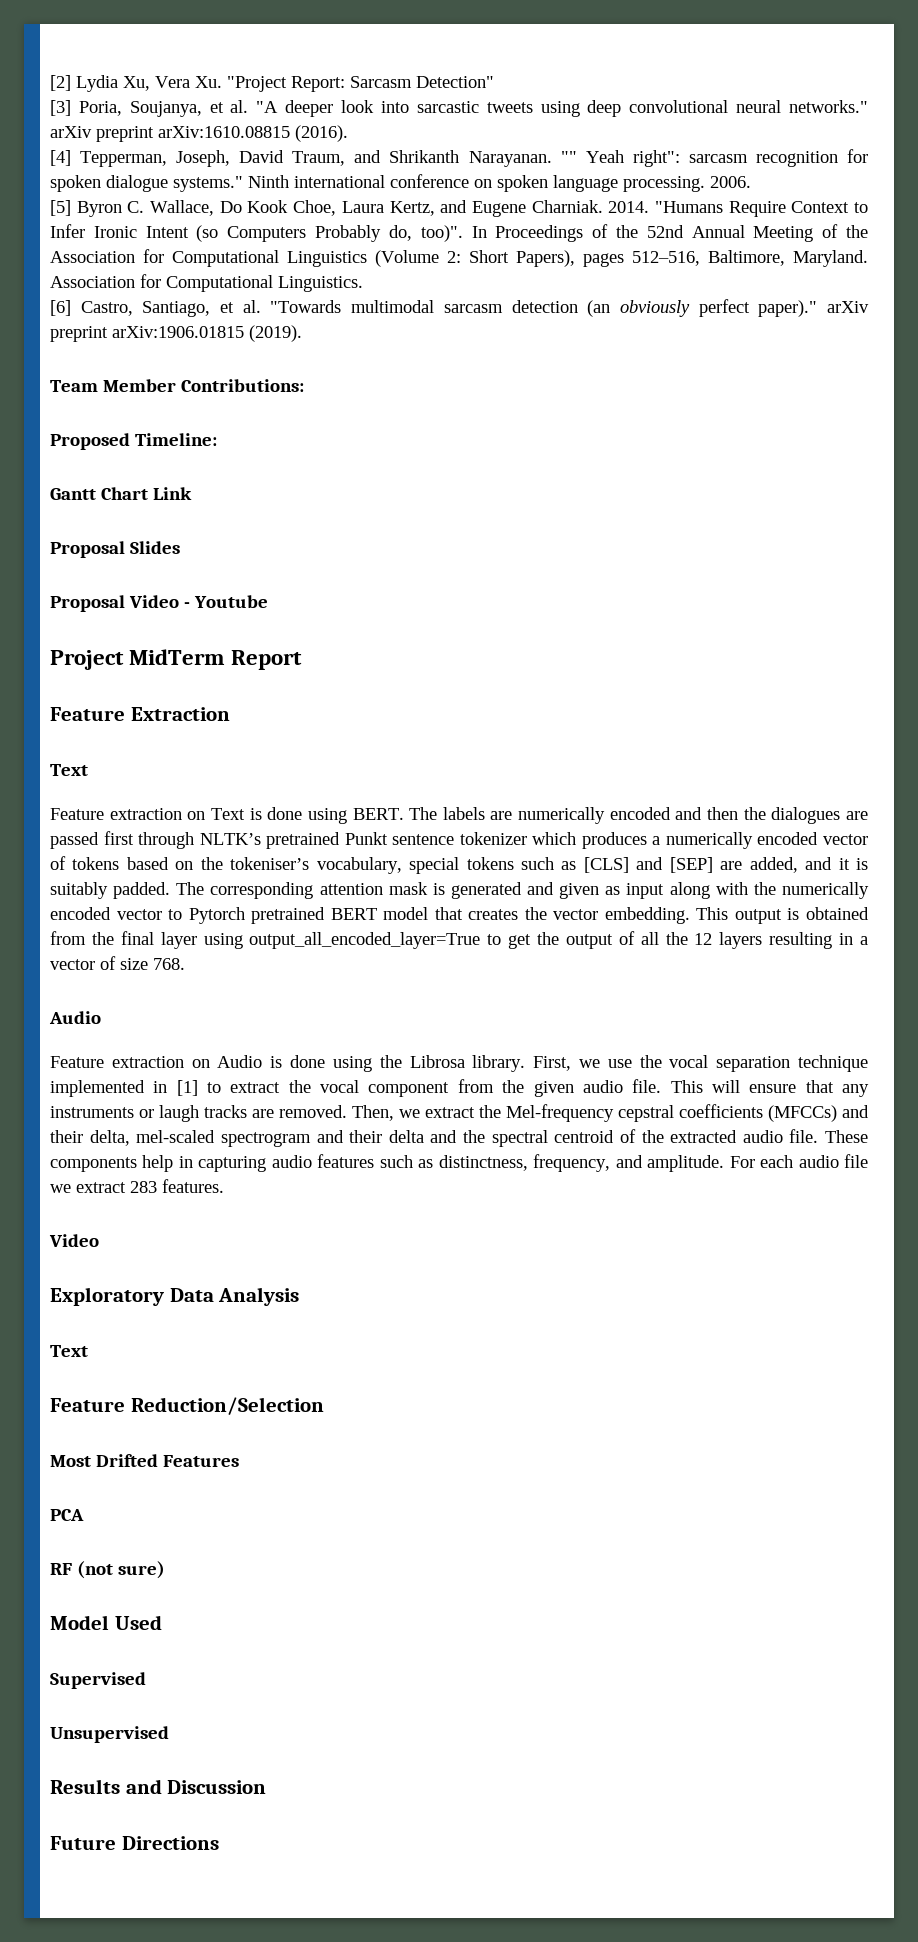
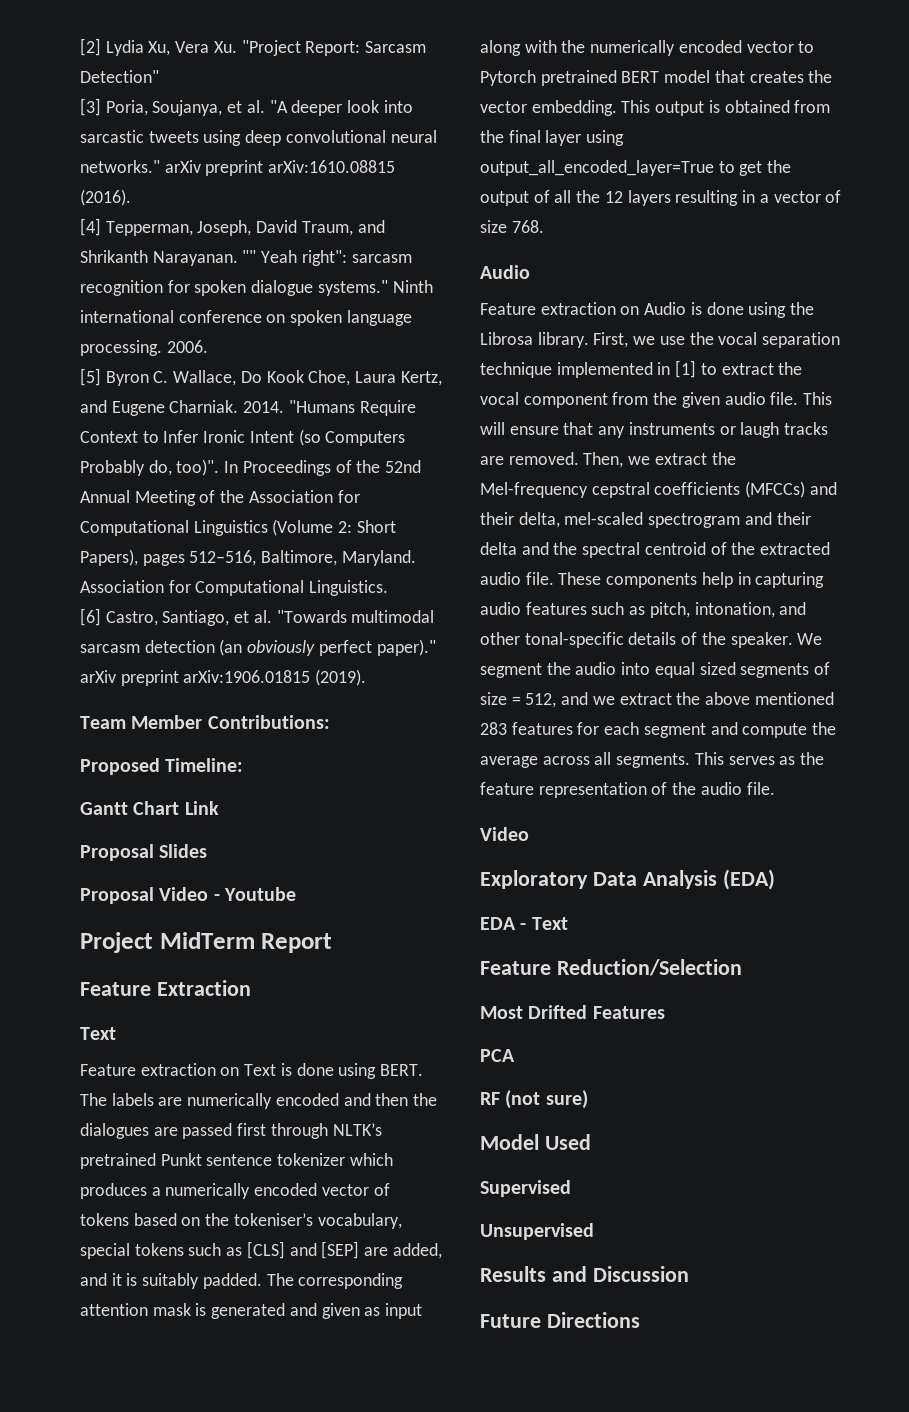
[438,1154,868,1172] [50,1179,224,1193] distinctness, frequency, and amplitude. For each audio file we extract 283 features. -> [649,602,807,618] [480,632,823,648] [480,662,831,678] [480,692,834,708] [480,722,837,738] [480,752,825,768] [480,782,775,798] pitch, intonation, and other tonal-specific details of the speaker. We segment the audio into equal sized segments of size = 512, and we extract the above mentioned 283 features for each segment and compute the average across all segments. This serves as the feature representation of the audio file.
(300, 1296) // -> [722,869,775,890] [480,917,527,930] (EDA) // EDA -

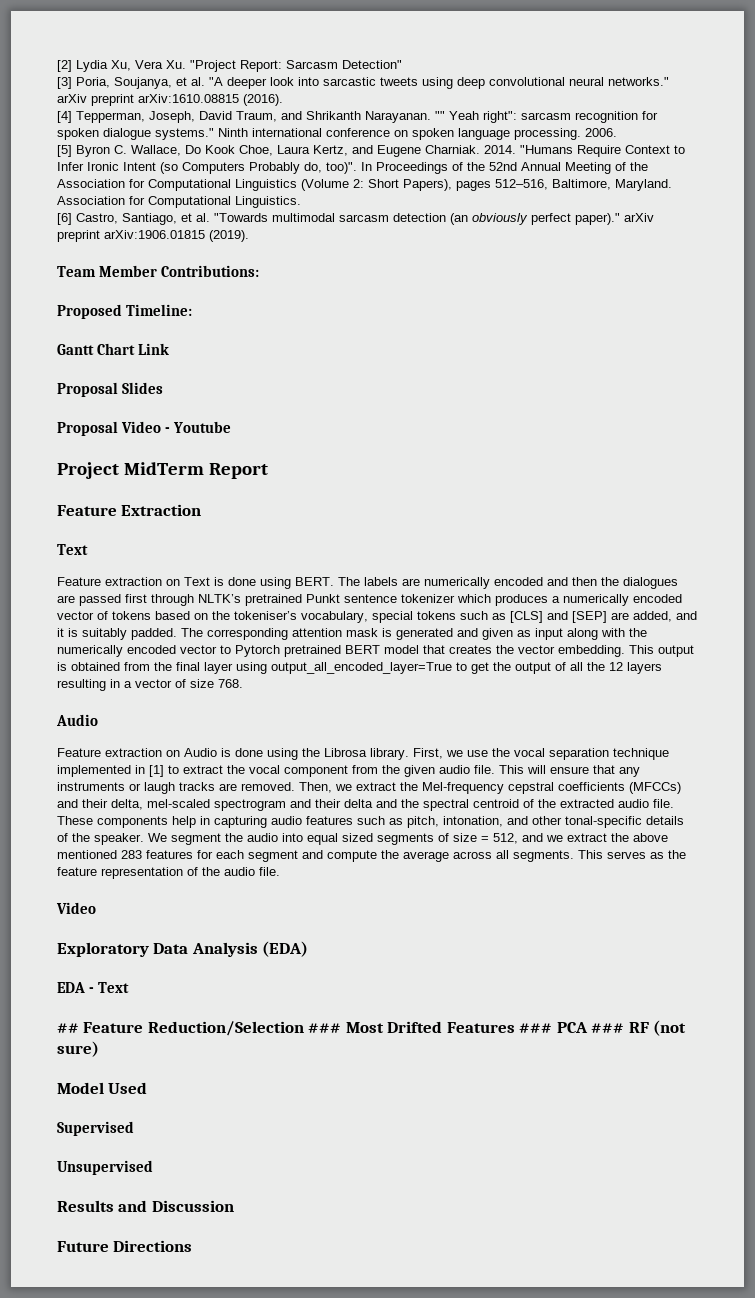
(568, 923) none -> [57,1023,79,1033] ##
(742, 967) // -> [308,1023,342,1033] ###
(665, 1012) // -> [519,1023,553,1033] ###
(515, 1055) // -> [591,1023,625,1033] ###

